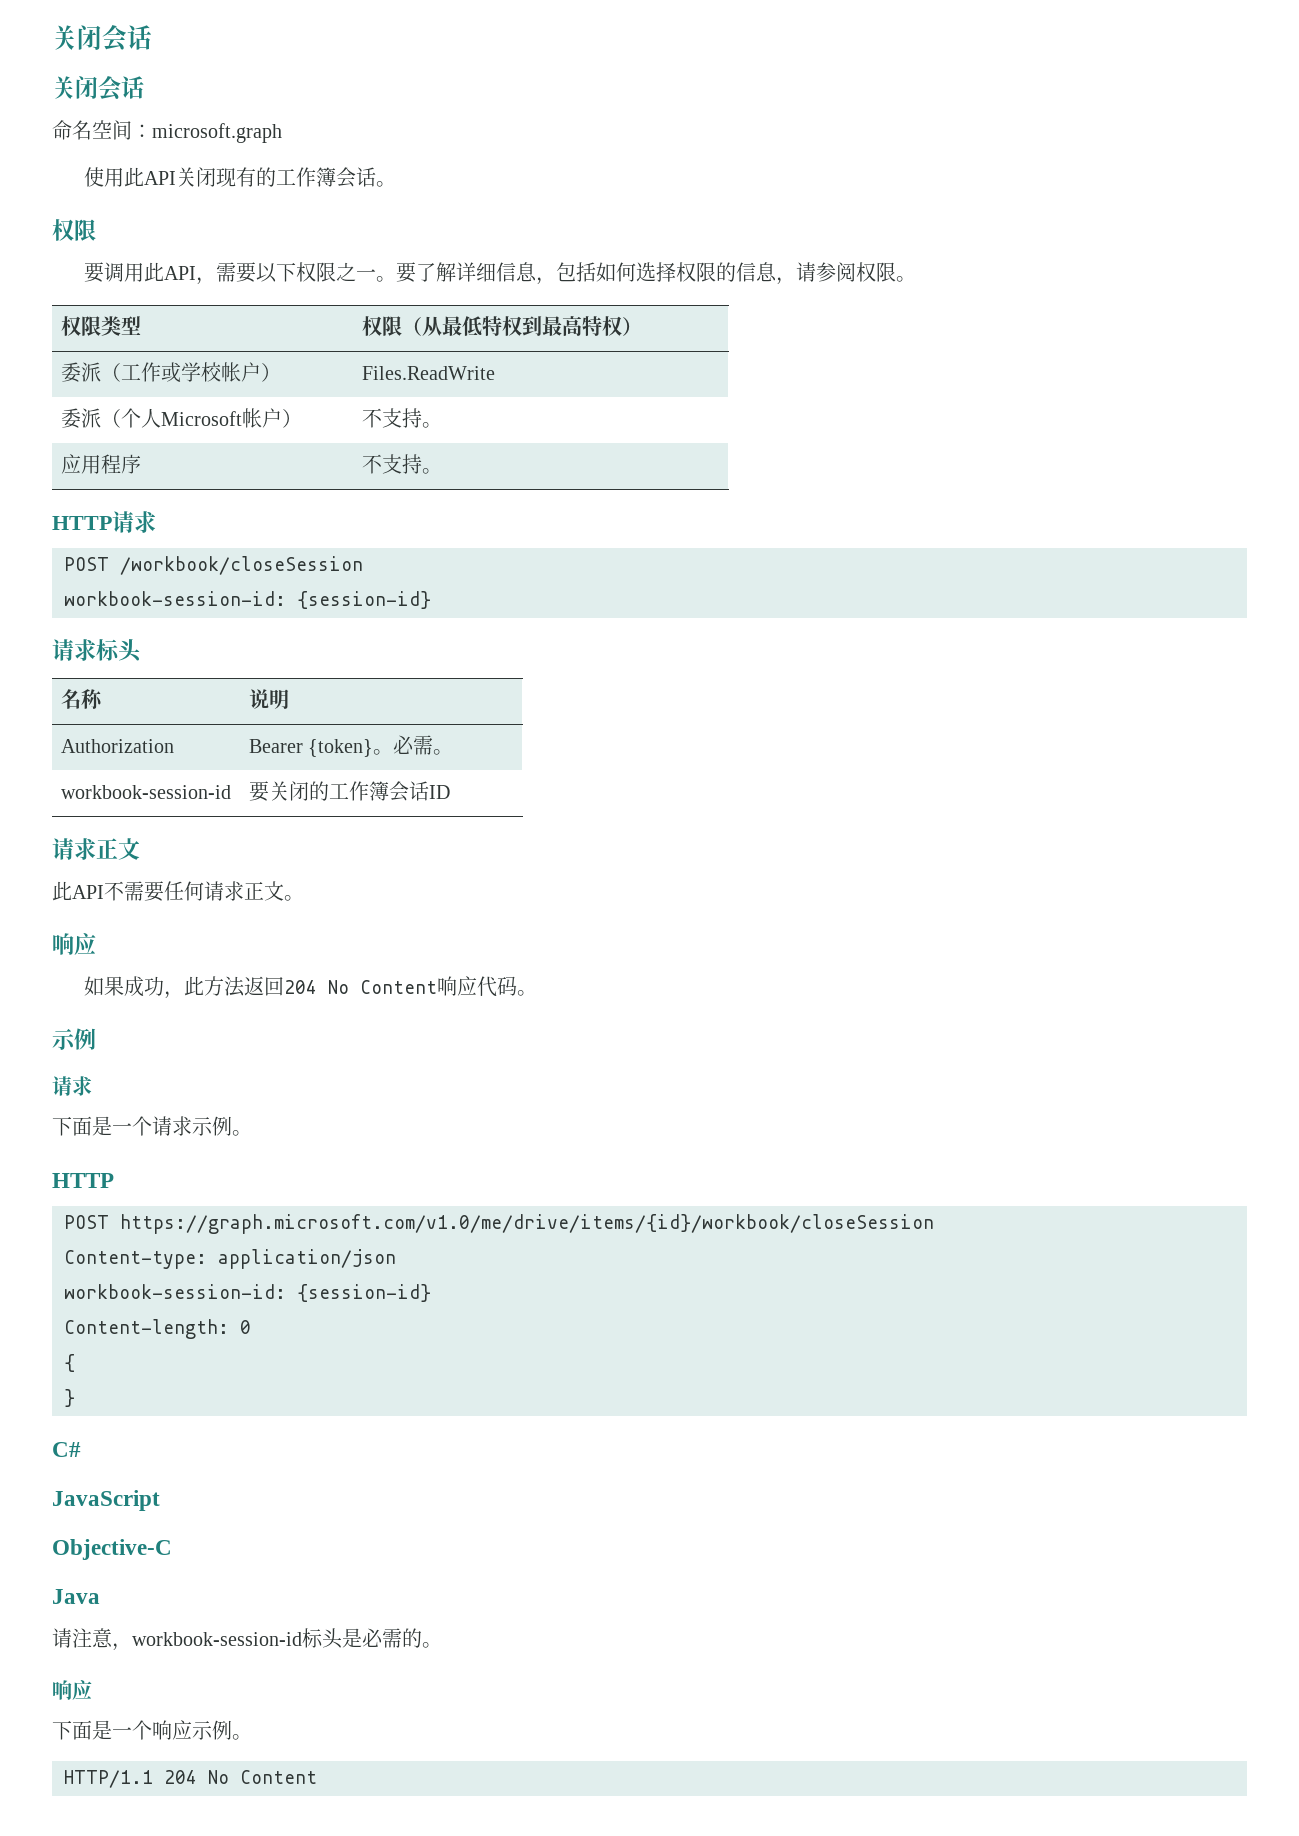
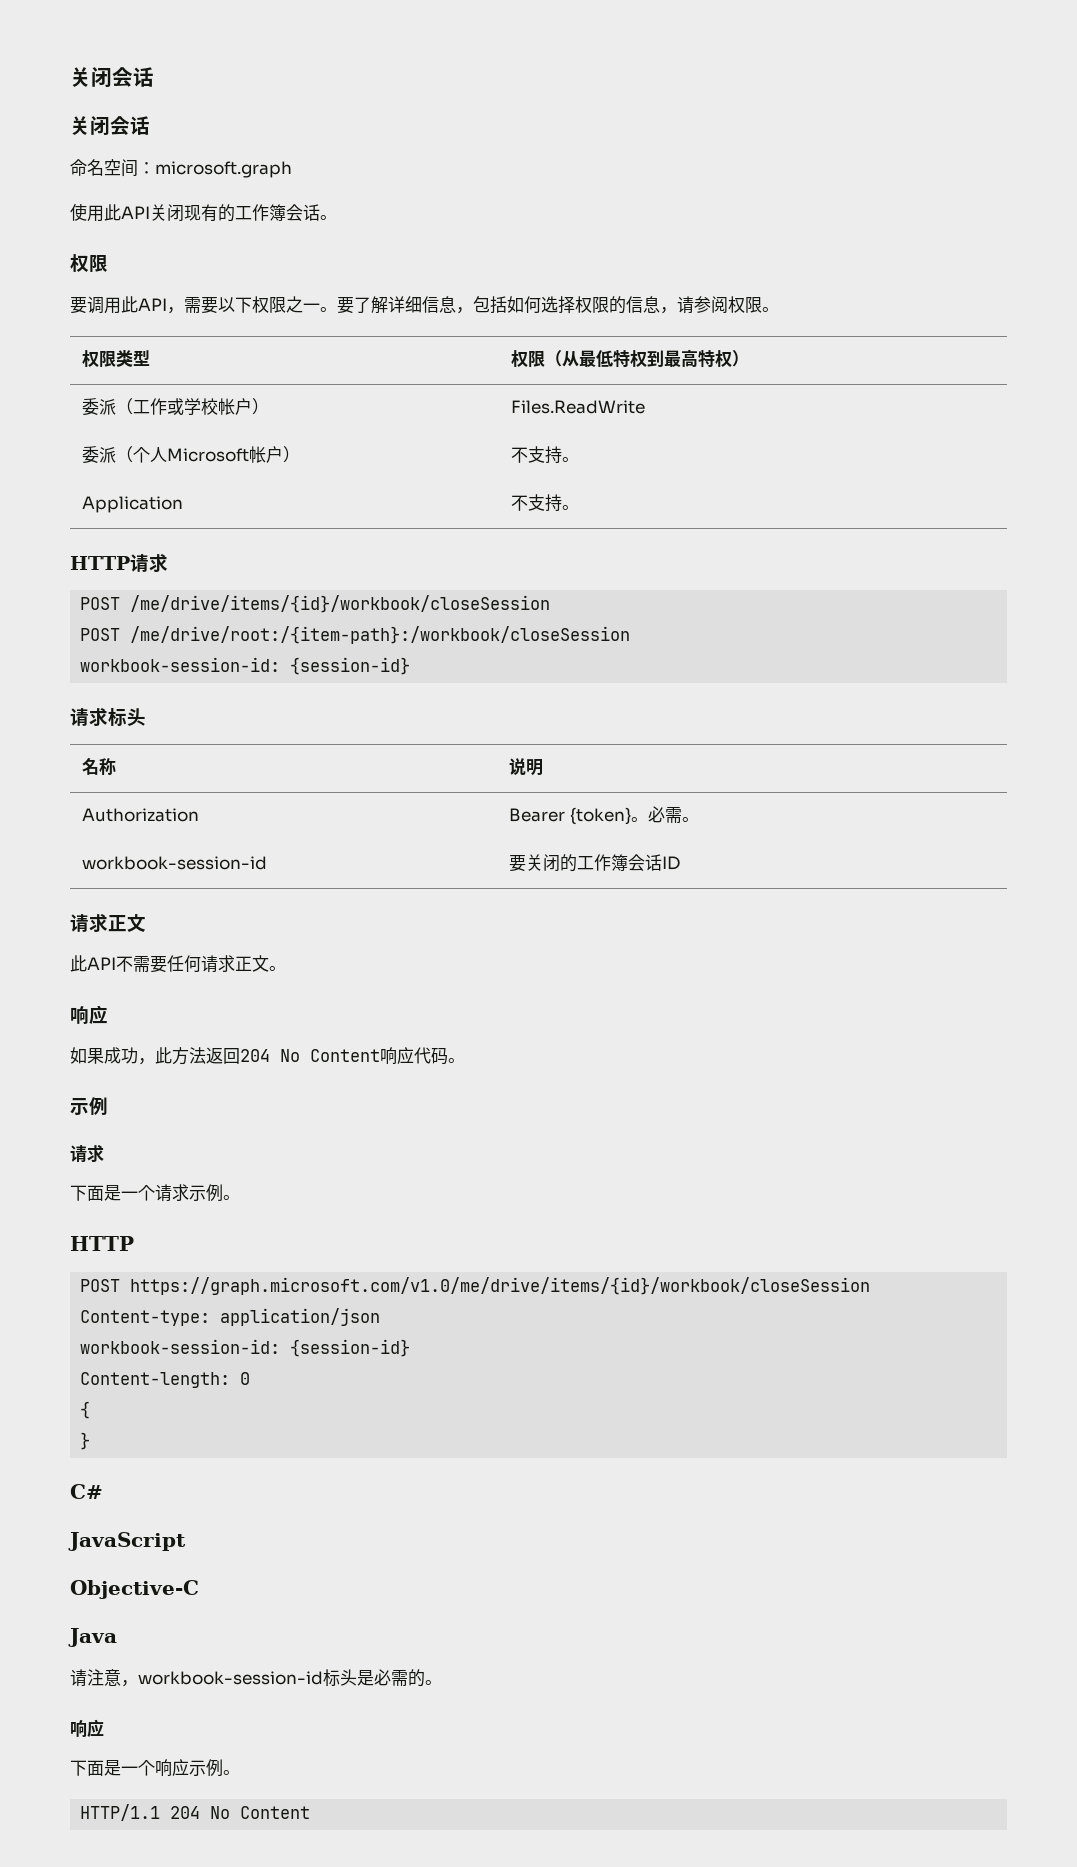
[60,454,141,474] 应用程序 -> [82,496,184,513] Application
[120,556,363,575] /workbook/closeSession -> [130,595,551,613] [80,626,631,644] /me/drive/items/{id}/workbook/closeSession // POST /me/drive/root:/{item-path}:/workbook/closeSession

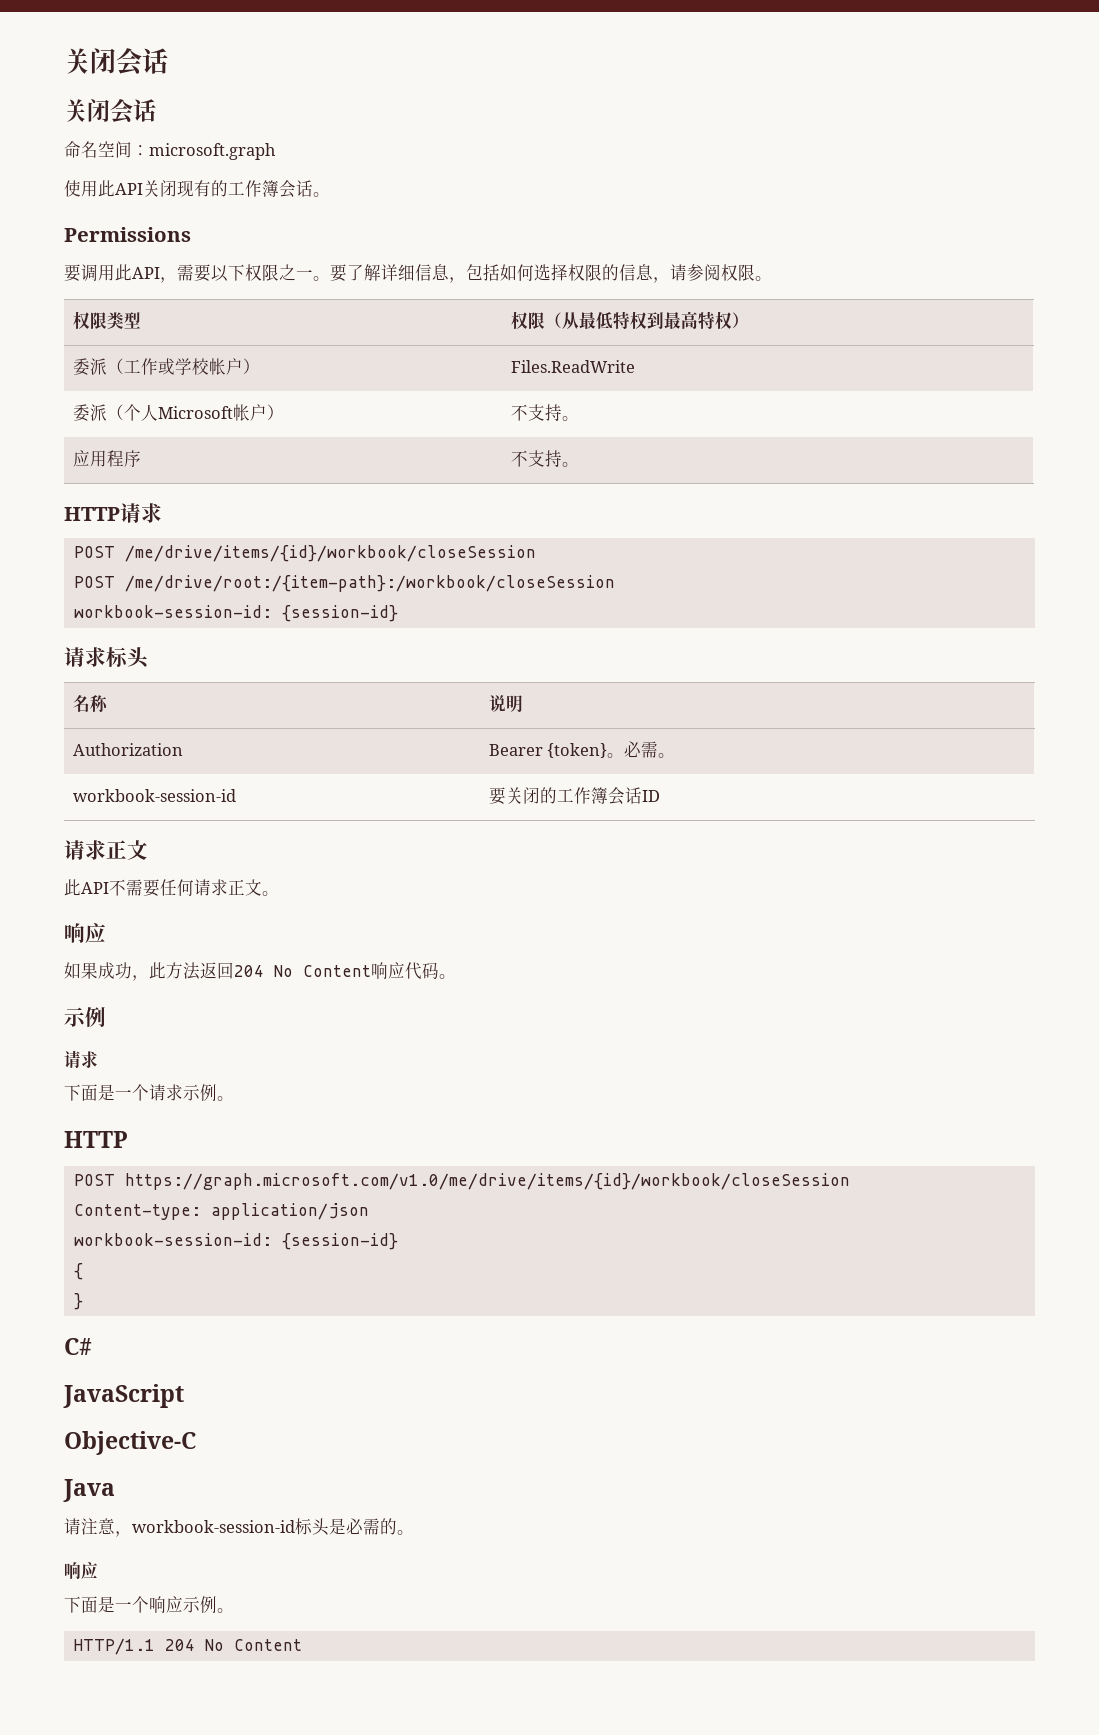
[70,254,108,272] 权限 -> [64,227,191,242] Permissions
[82,496,184,513] Application -> [72,450,141,467] 应用程序
[80,1372,251,1388] // Content-length: 0 -> (398, 1241) none

